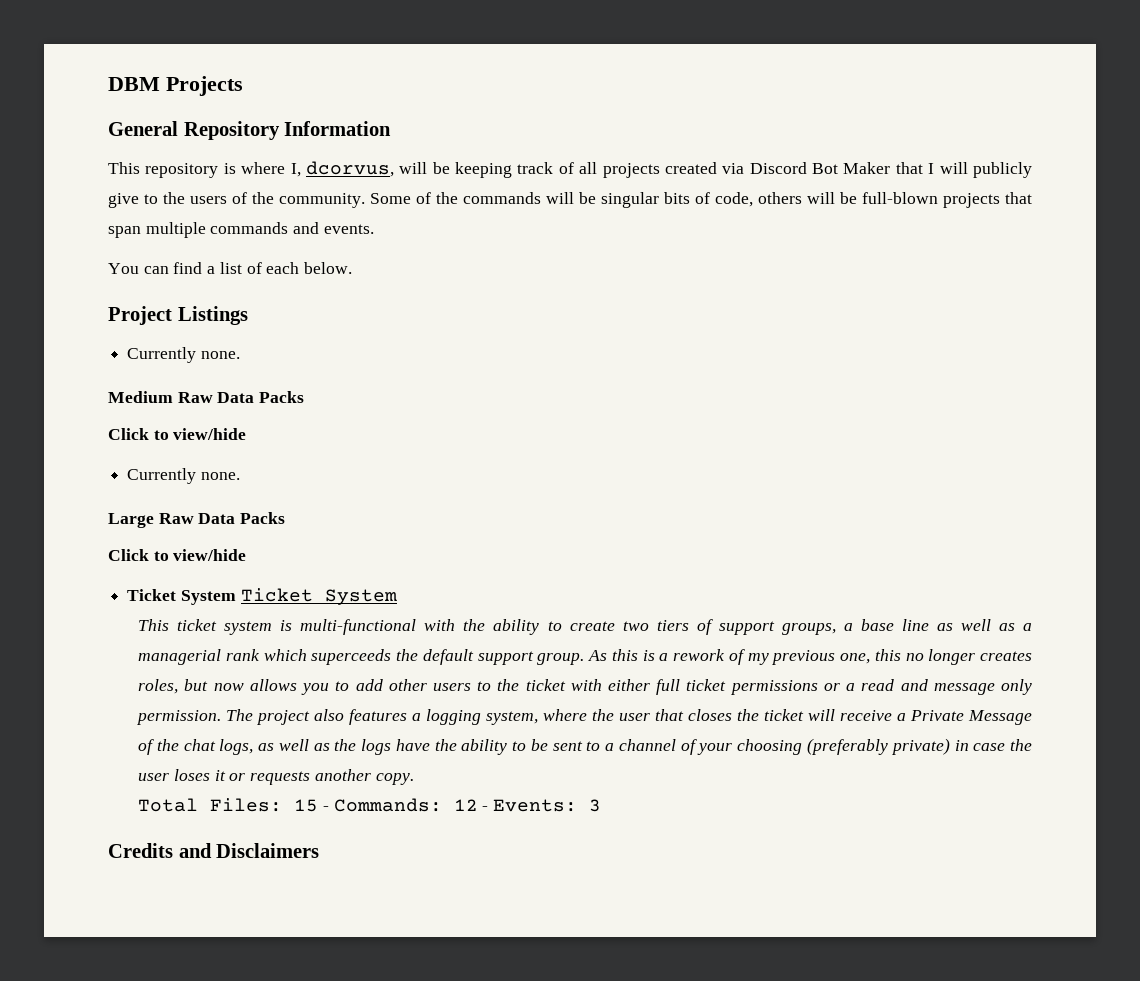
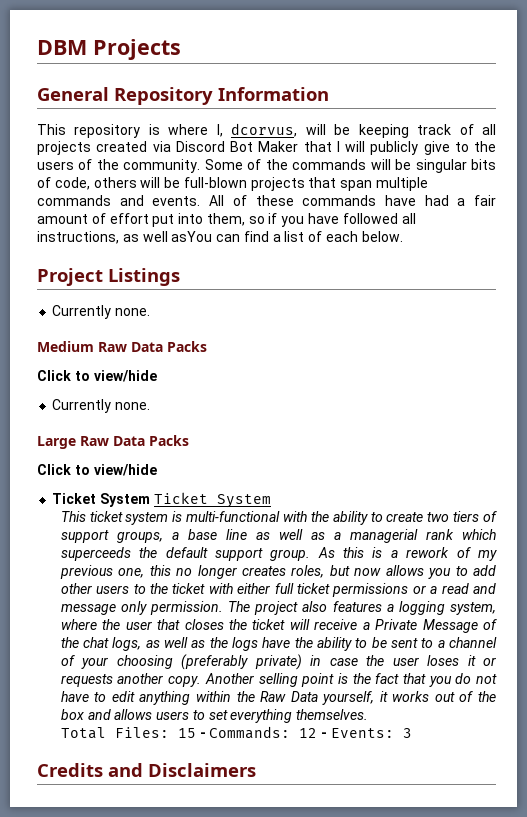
[108,263,139,274] // You -> [209,195,496,206] [37,213,416,227] [37,231,213,244] All of these commands have had a fair amount of effort put into them, so if you have followed all instructions, as well asYou
(414, 779) none -> [204,673,498,687] [60,691,497,705] [60,709,369,723] Another selling point is the fact that you do not have to edit anything within the Raw Data yourself, it works out of the box and allows users to set everything themselves.

